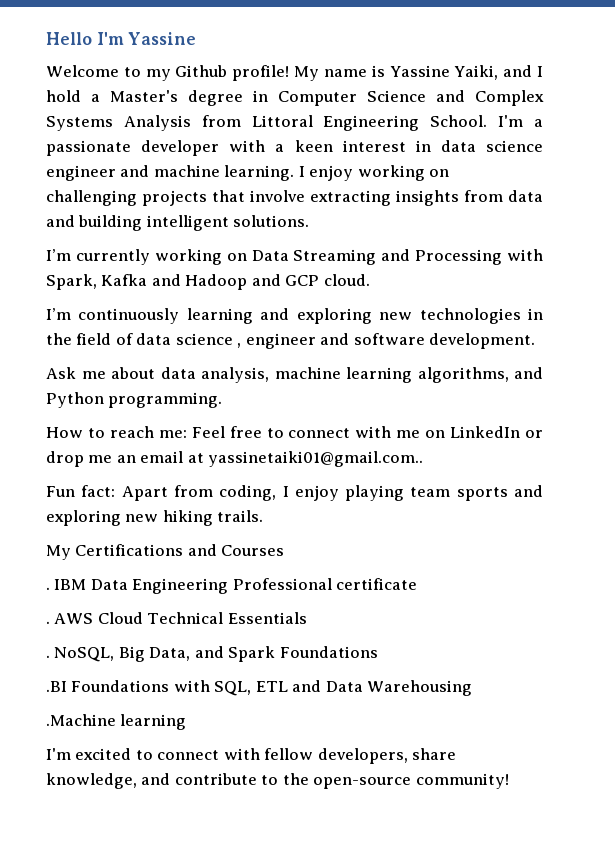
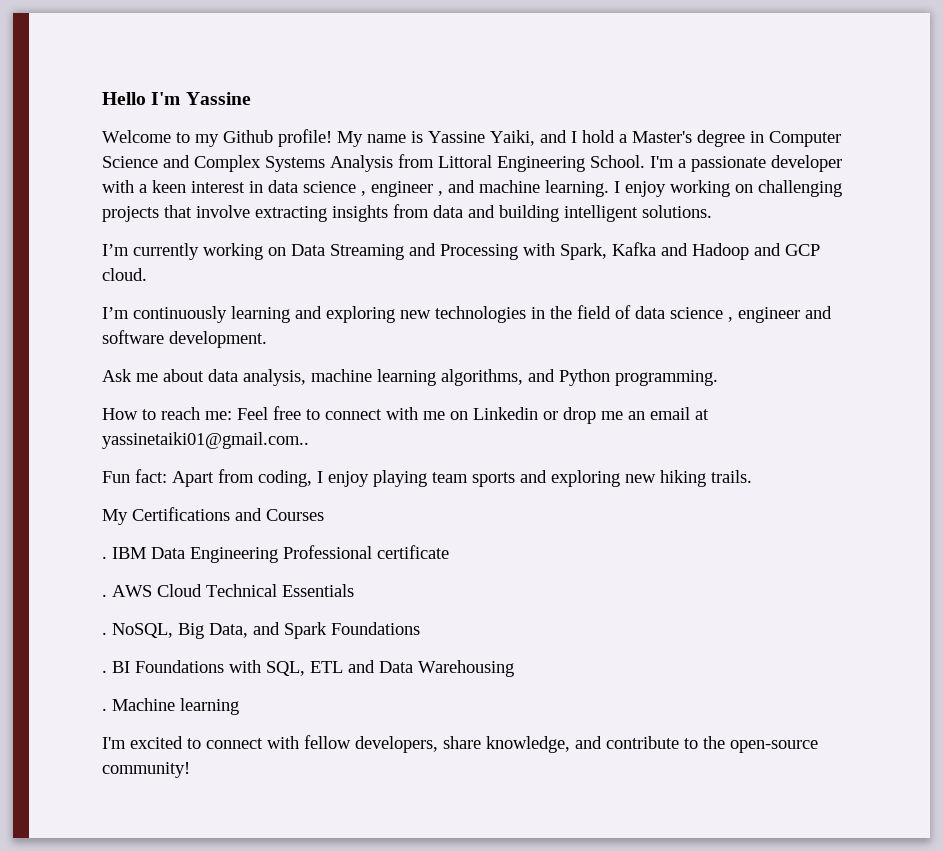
[46,165,116,181] engineer -> [361,181,443,197] , engineer ,
[450,426,521,438] LinkedIn -> [473,407,538,420] Linkedin
[46,681,67,692] .BI -> [102,661,130,673] . BI
[46,714,116,726] .Machine -> [102,698,175,711] . Machine

